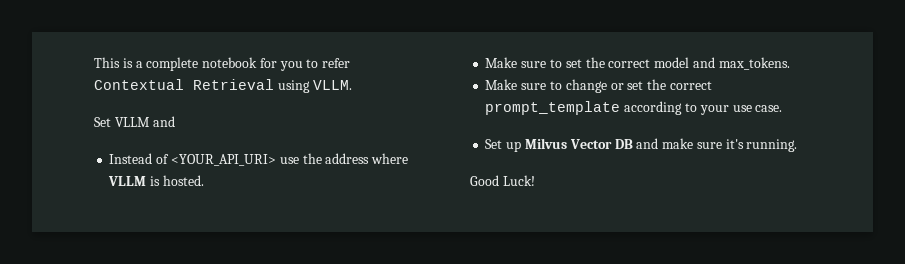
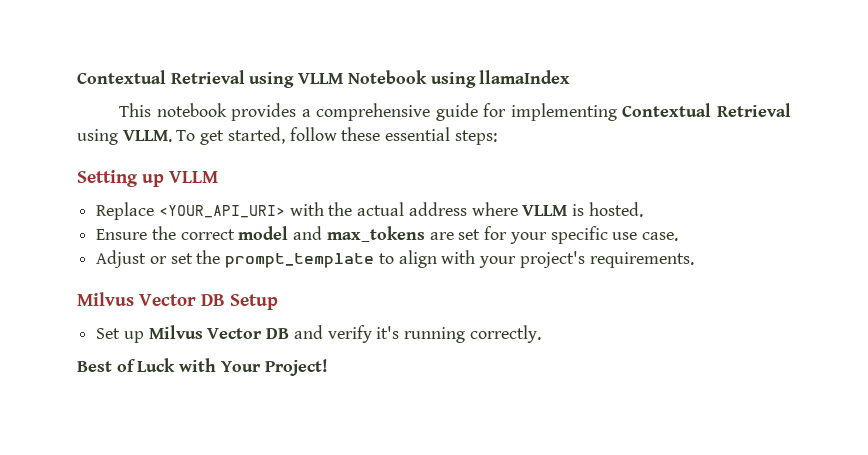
[94,57,351,71] [94,79,352,93] [94,116,175,127] [109,153,322,166] This is a complete notebook for you to refer Contextual Retrieval using VLLM. // Set VLLM and // Instead of <YOUR_API_URI> use the -> [77,70,571,88] [119,103,792,121] [77,127,497,145] [77,170,218,187] [96,202,405,220] Contextual Retrieval using VLLM Notebook using llamaIndex // This notebook provides a comprehensive guide for implementing Contextual Retrieval using VLLM. To get started, follow these essential steps: // Setting up VLLM // Replace <YOUR_API_URI> with the actual
[485,57,790,70] [485,79,712,93] [485,101,783,115] Make sure to set the correct model and max_tokens. // Make sure to change or set the correct prompt_template according to your use case. -> [96,226,678,244] [96,250,694,268] [77,292,278,310] Ensure the correct model and max_tokens are set for your specific use case. // Adjust or set the prompt_template to align with your project's requirements. // Milvus Vector DB Setup
[662,138,798,152] [470,175,535,186] make sure it's running. // Good Luck! -> [327,325,541,343] [77,358,328,376] verify it's running correctly. // Best of Luck with Your Project!

